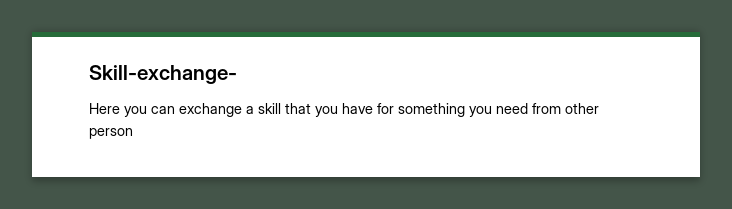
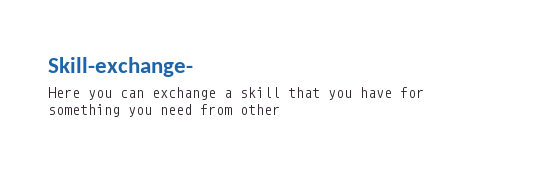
[89,128,133,139] person -> (280, 109) none

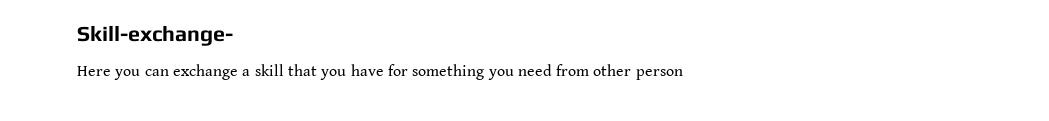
(280, 109) none -> [635,69,683,80] person

